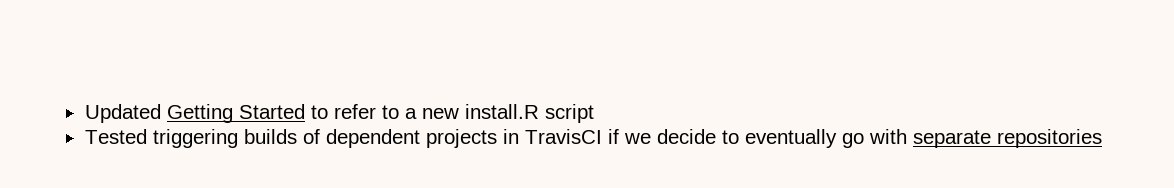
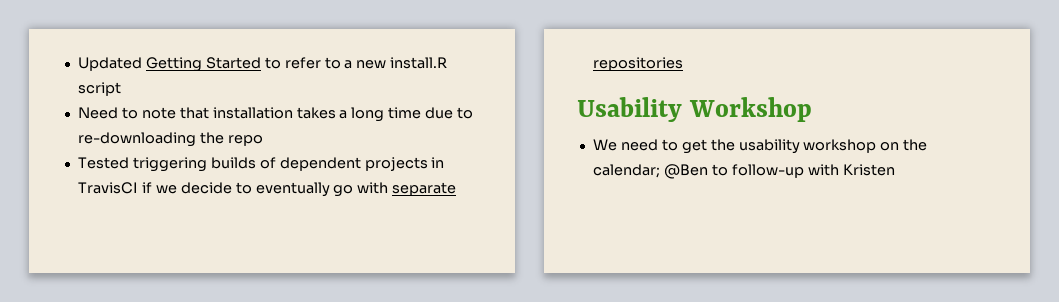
(594, 113) none -> [77,107,474,122] [77,132,263,147] // Need to note that installation takes a long time due to re-downloading the repo
(1102, 138) none -> [577,97,812,122] [592,139,928,154] [592,164,895,179] // Usability Workshop // We need to get the usability workshop on the calendar; @Ben to follow-up with Kristen

